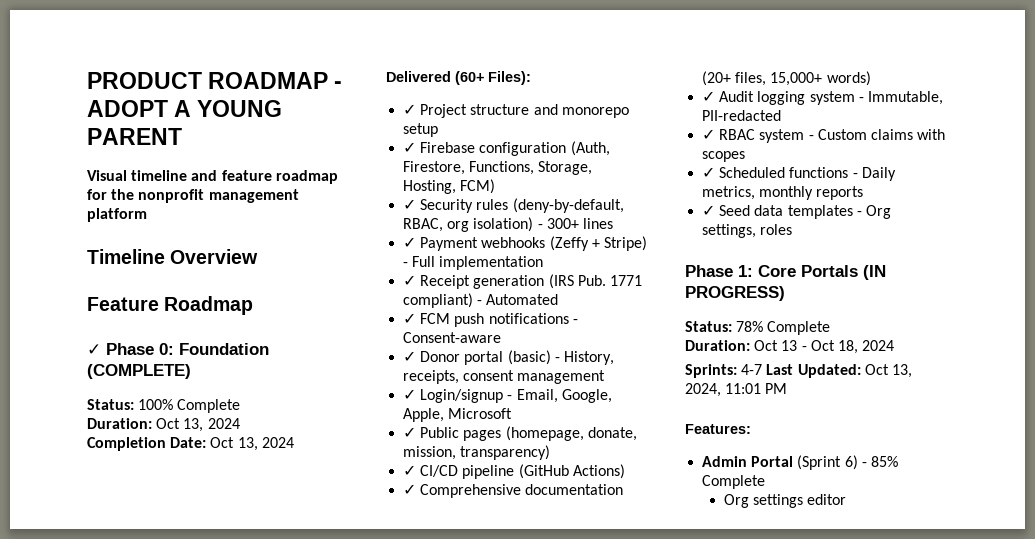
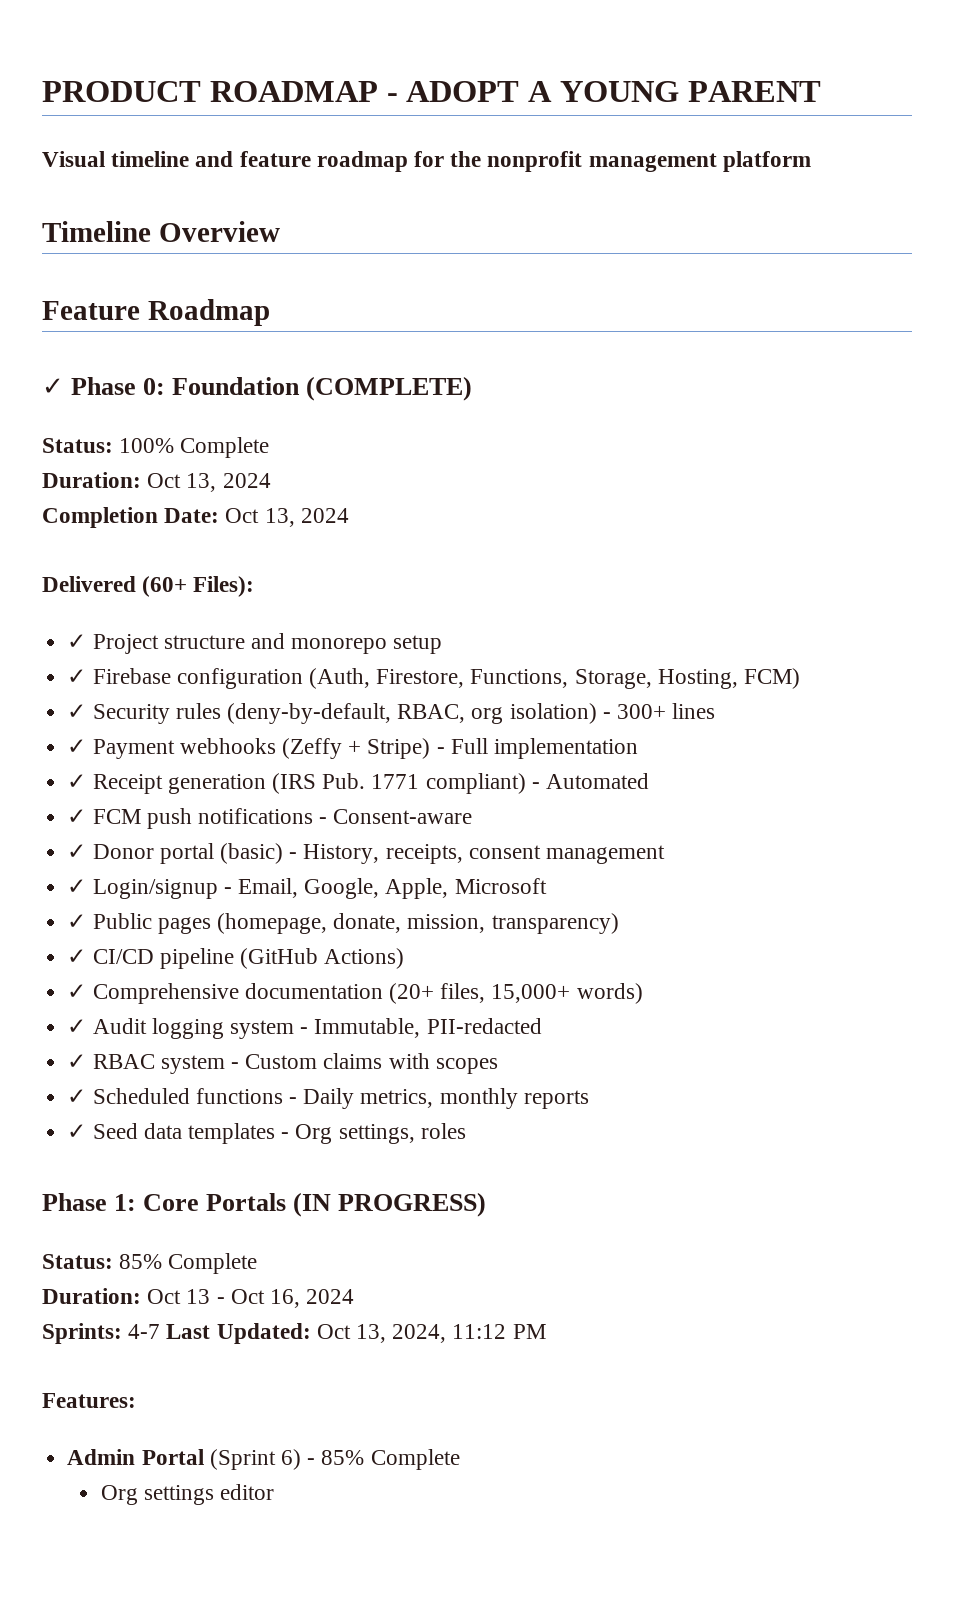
[736,321,764,332] 78% -> [119,1254,163,1269] 85%
[837,340,858,354] 18, -> [270,1289,301,1308] 16,
[725,383,762,394] 11:01 -> [452,1324,507,1339] 11:12

